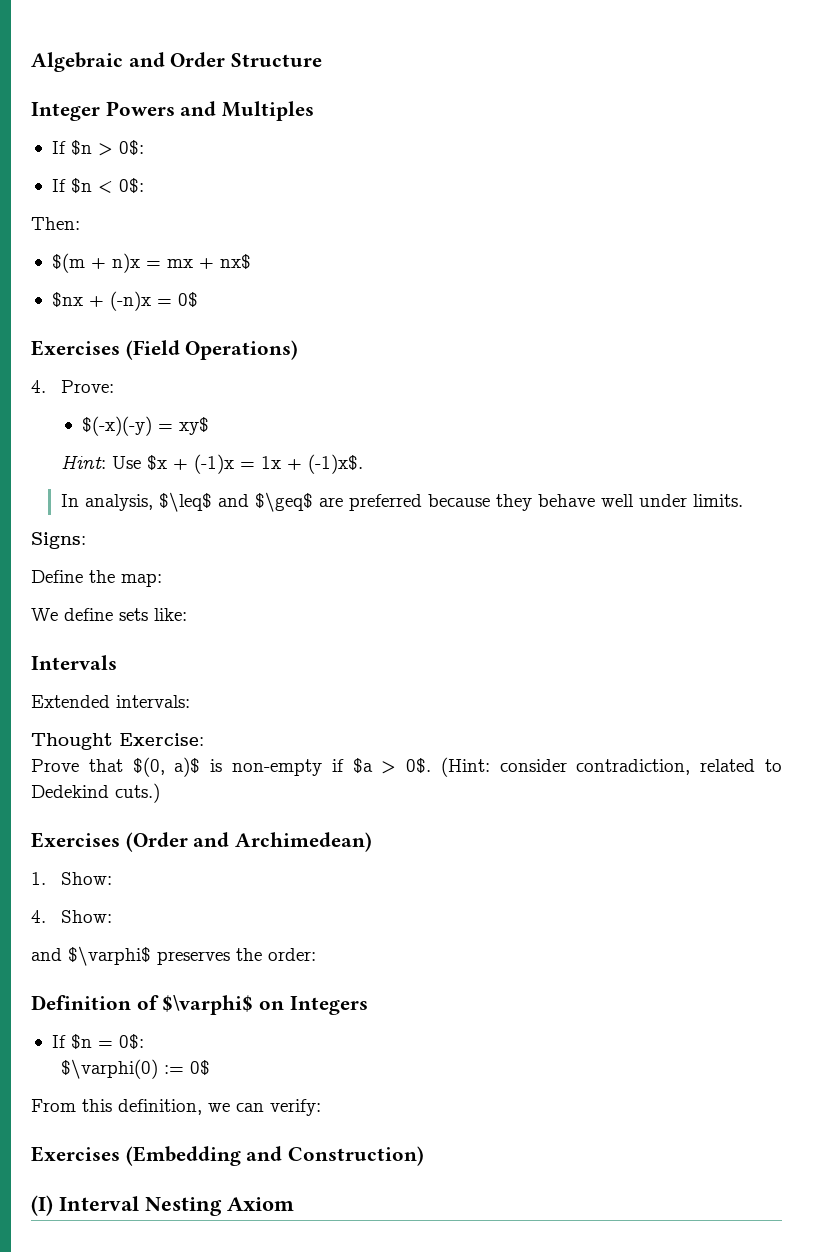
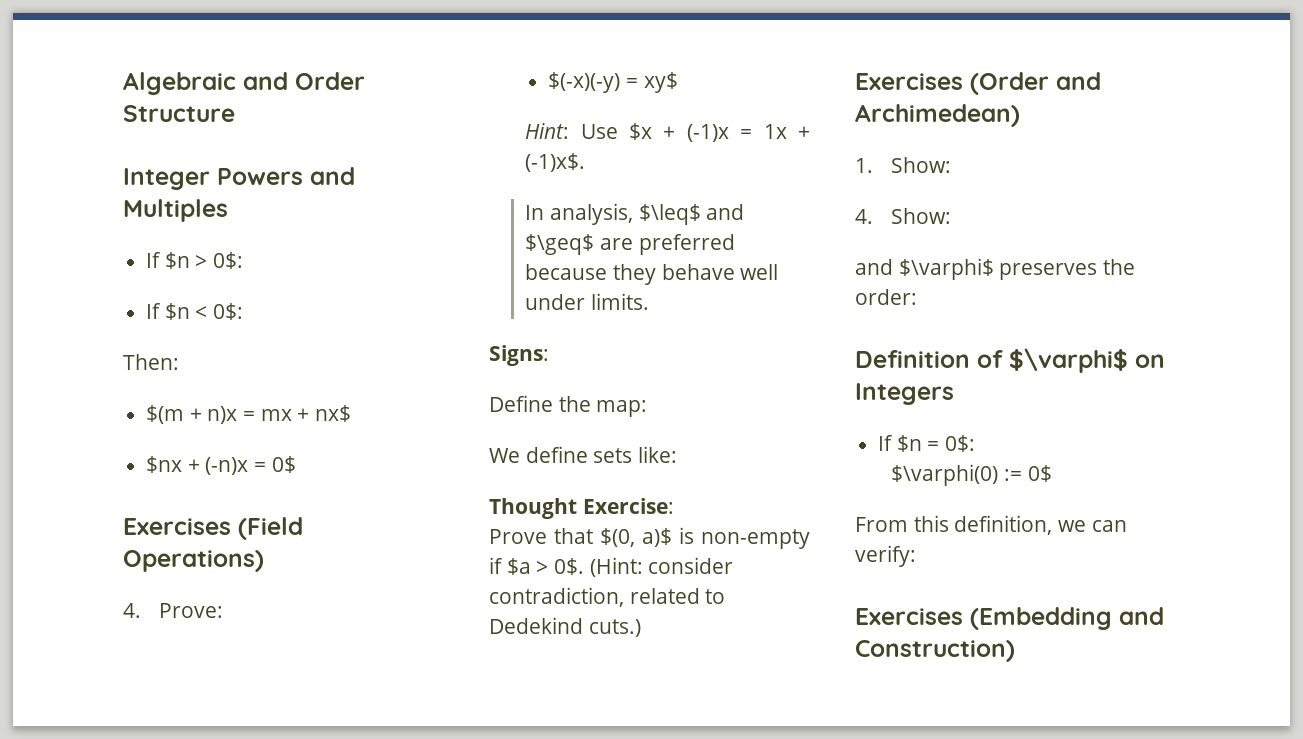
[31,655,117,670] [31,695,190,708] // Intervals // Extended intervals: -> (678, 454) none
[31,1195,294,1216] // (I) Interval Nesting Axiom -> (1015, 651) none

